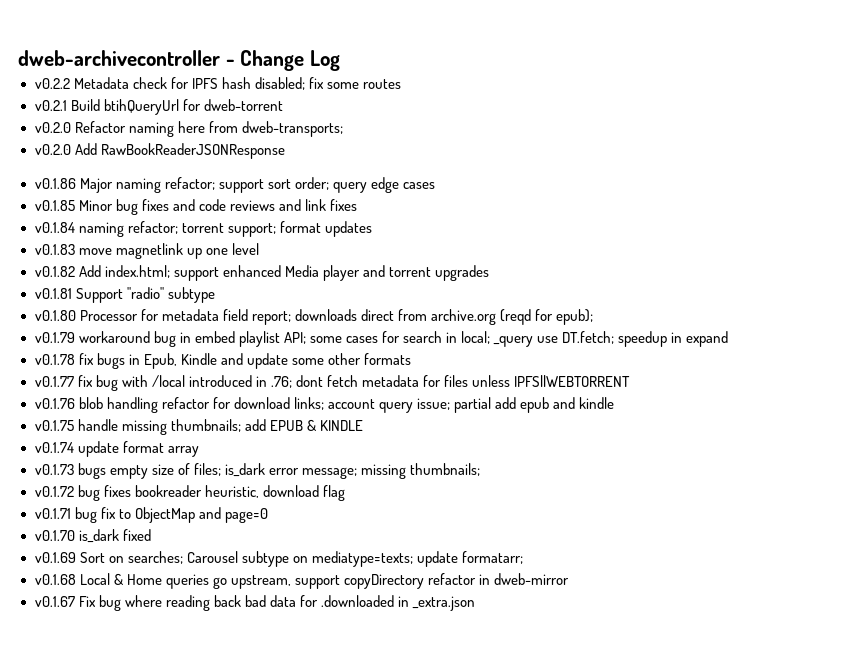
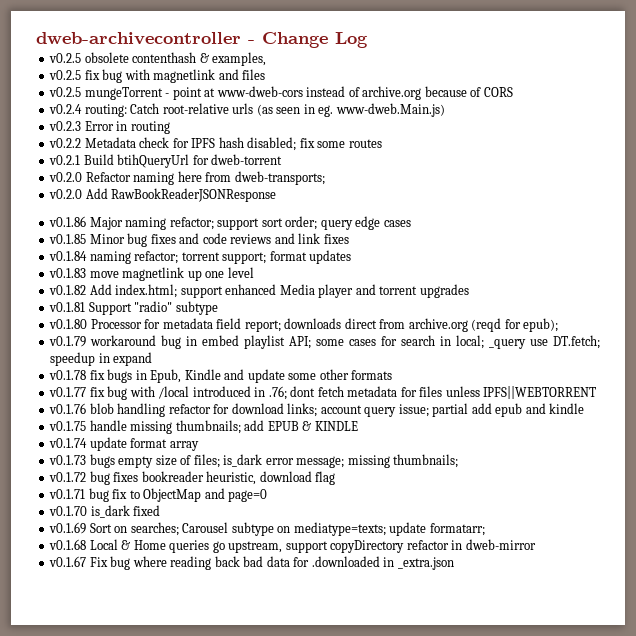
(341, 60) none -> [49,52,267,66] [49,69,266,83] [49,86,513,100] [49,103,445,117] [49,121,170,134] // v0.2.5 obsolete contenthash & examples, // v0.2.5 fix bug with magnetlink and files // v0.2.5 mungeTorrent - point at www-dweb-cors instead of archive.org because of CORS // v0.2.4 routing: Catch root-relative urls (as seen in eg. www-dweb.Main.js) // v0.2.3 Error in routing

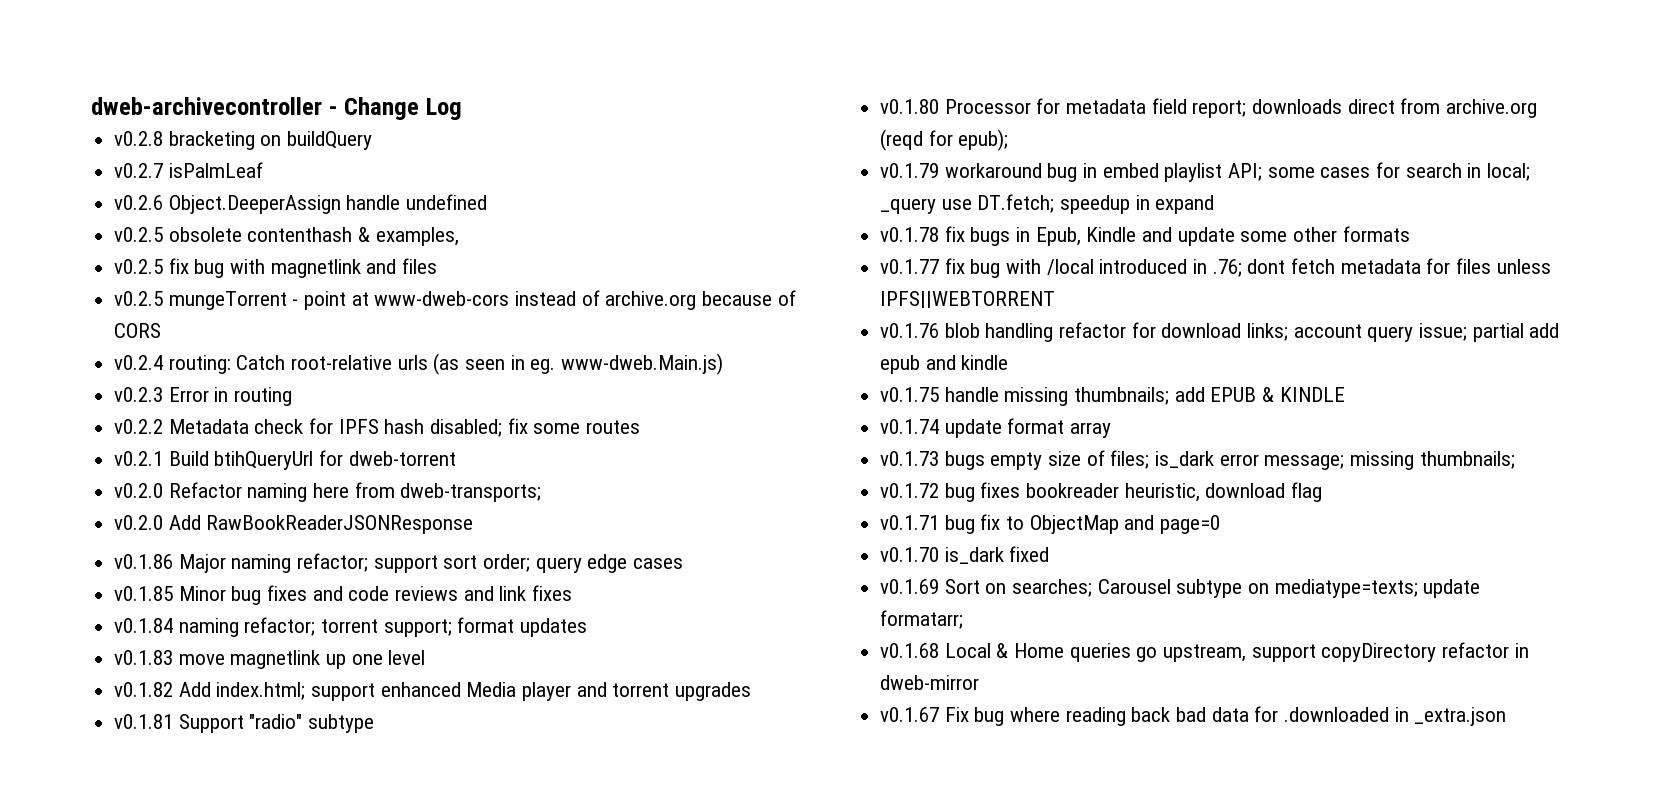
(368, 40) none -> [114,131,373,150] [114,162,263,178] [114,194,488,214] // v0.2.8 bracketing on buildQuery // v0.2.7 isPalmLeaf // v0.2.6 Object.DeeperAssign handle undefined

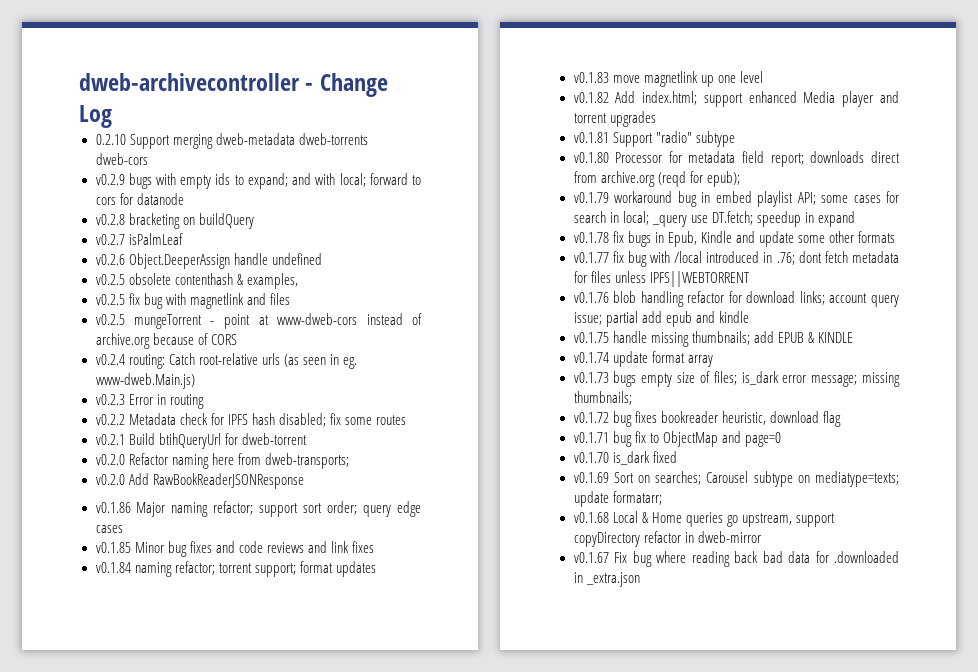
(462, 109) none -> [95,133,368,149] [95,153,148,165] [95,173,421,189] [95,193,184,205] // 0.2.10 Support merging dweb-metadata dweb-torrents dweb-cors // v0.2.9 bugs with empty ids to expand; and with local; forward to cors for datanode

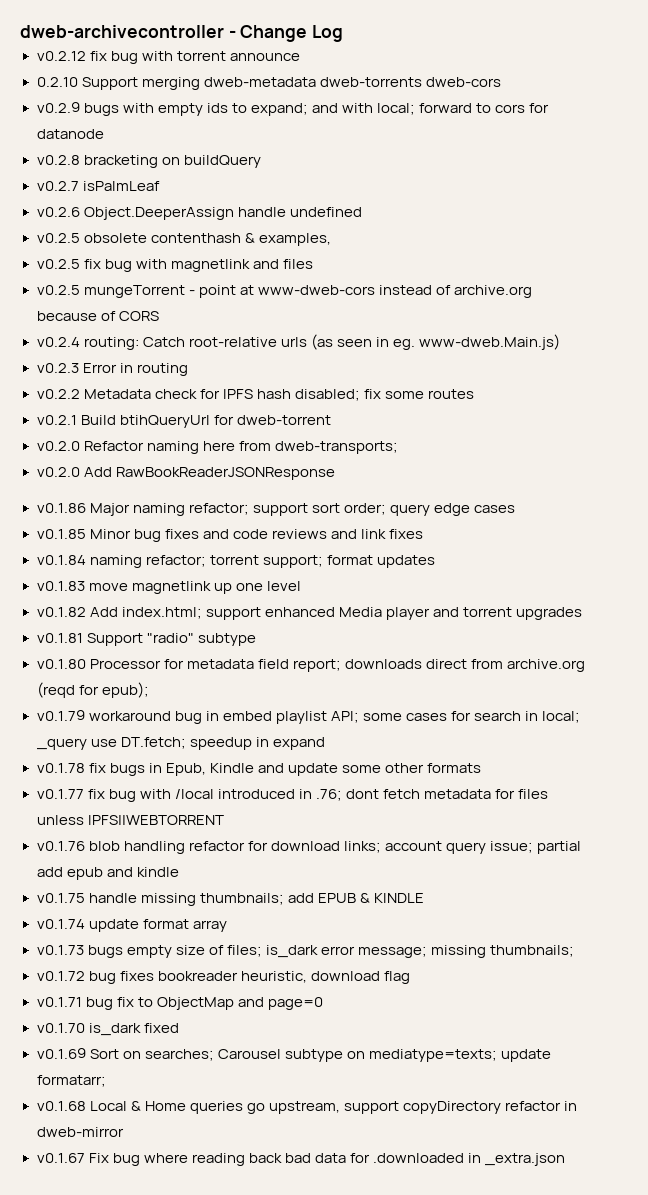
(112, 116) none -> [36,51,300,64] // v0.2.12 fix bug with torrent announce

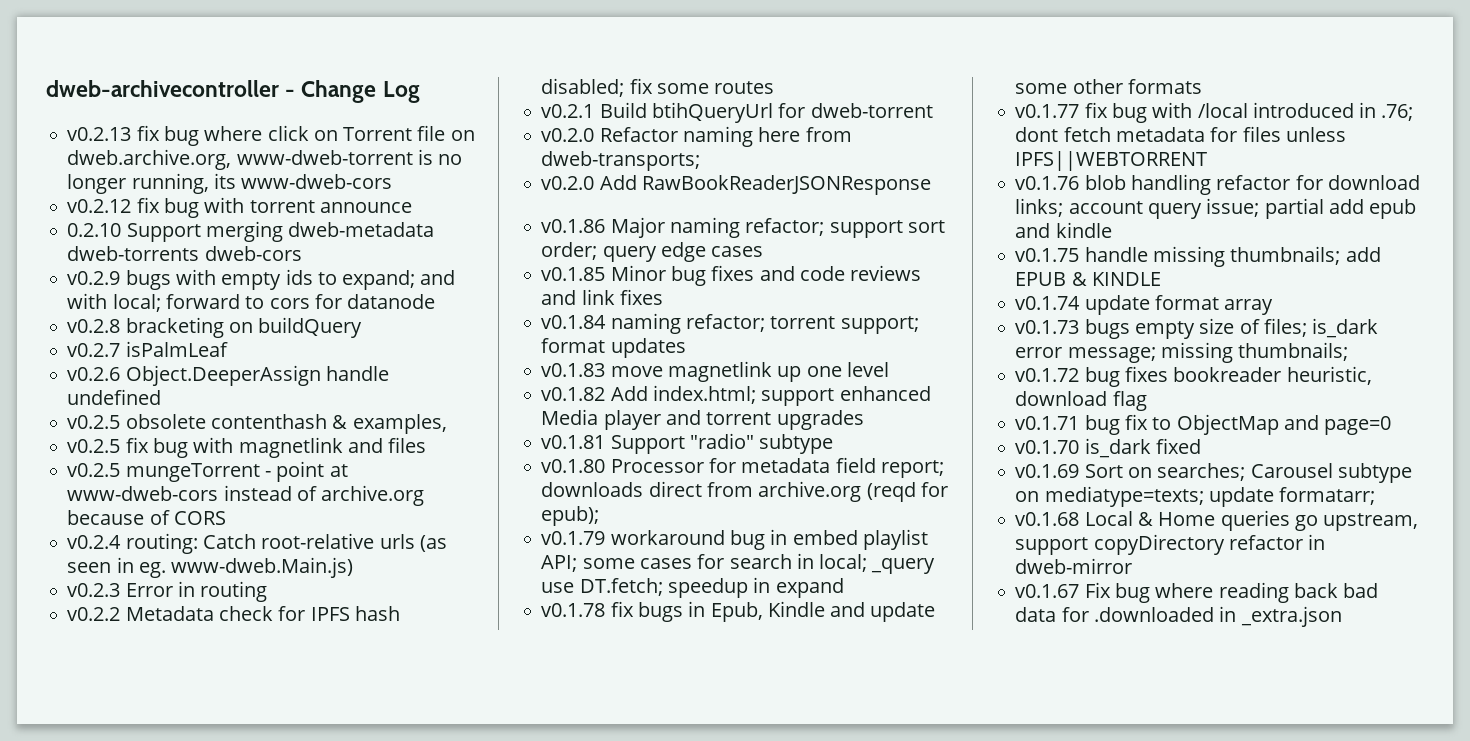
(344, 33) none -> [67,125,475,146] [67,149,463,170] [67,173,393,194] // v0.2.13 fix bug where click on Torrent file on dweb.archive.org, www-dweb-torrent is no longer running, its www-dweb-cors

